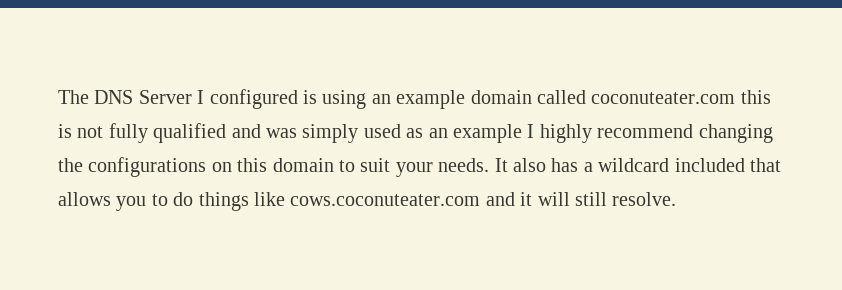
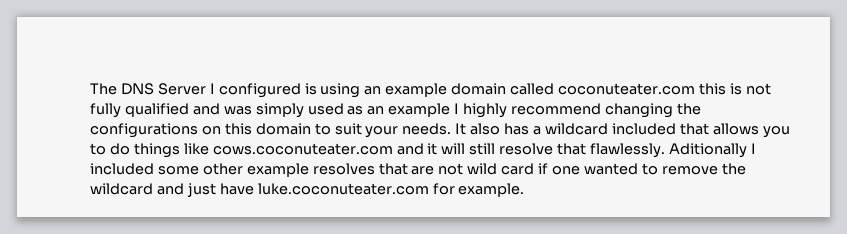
[612,192,677,206] resolve. -> [499,143,756,158] [90,163,746,177] [90,183,525,197] resolve that flawlessly. Aditionally I included some other example resolves that are not wild card if one wanted to remove the wildcard and just have luke.coconuteater.com for example.

